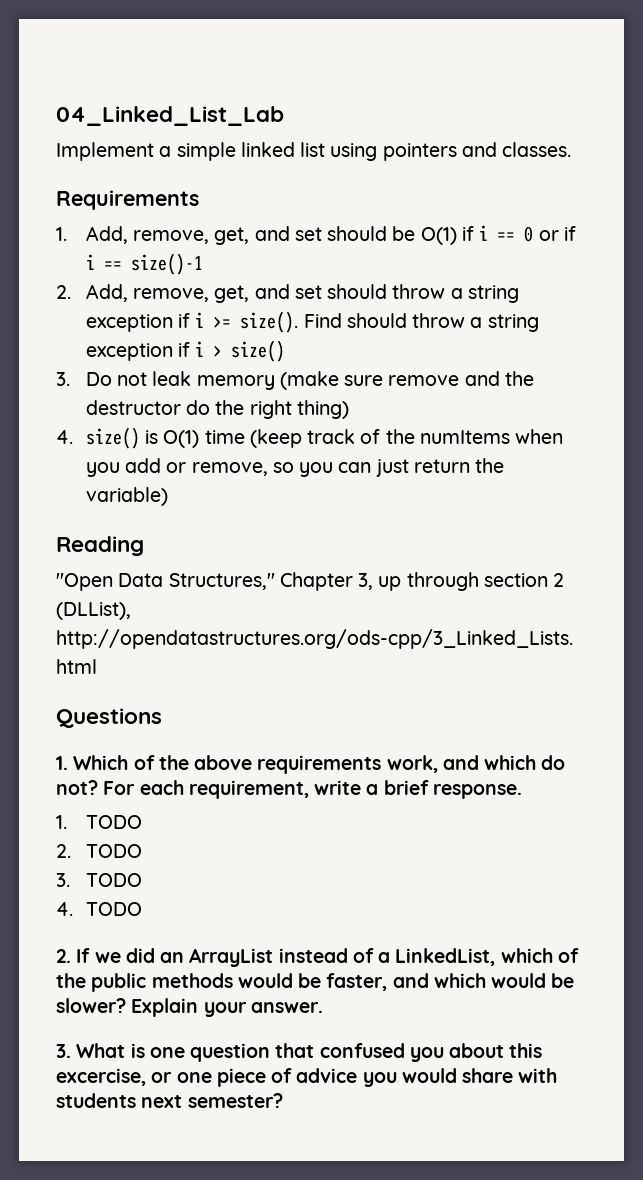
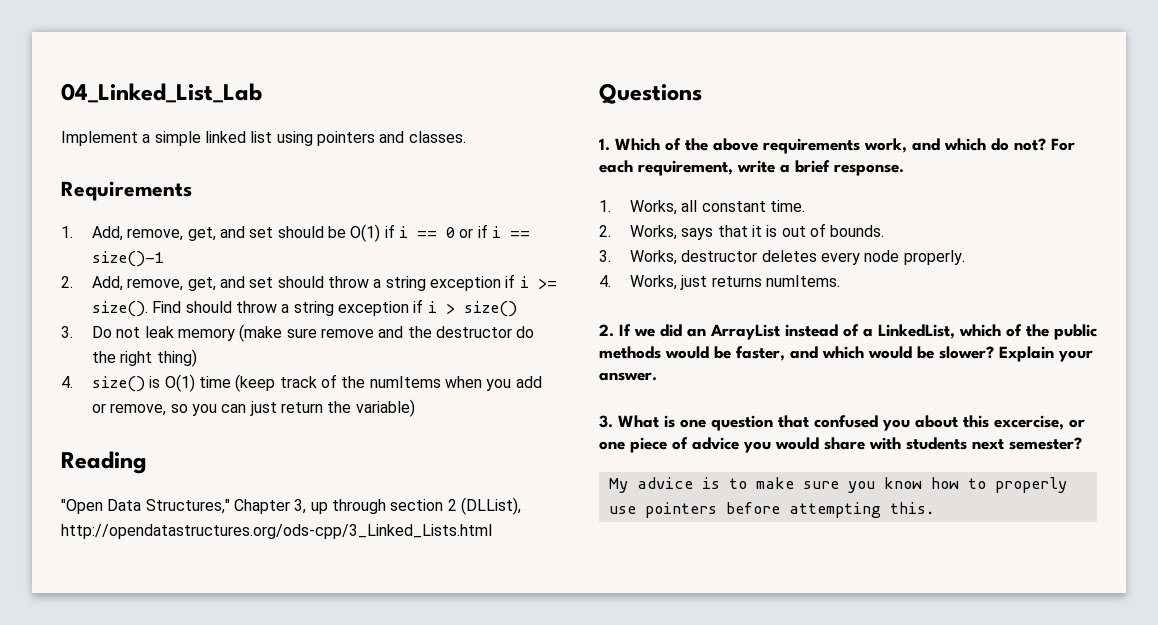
[85,815,142,829] [56,844,142,858] [56,873,142,887] [56,902,142,916] TODO // 2. TODO // 3. TODO // 4. TODO -> [629,200,805,215] [599,223,885,240] [599,250,965,265] [599,275,840,290] Works, all constant time. // 2. Works, says that it is out of bounds. // 3. Works, destructor deletes every node properly. // 4. Works, just returns numItems.
(283, 1100) none -> [608,477,1067,493] [608,502,935,518] // My advice is to make sure you know how to properly use pointers before attempting this.

